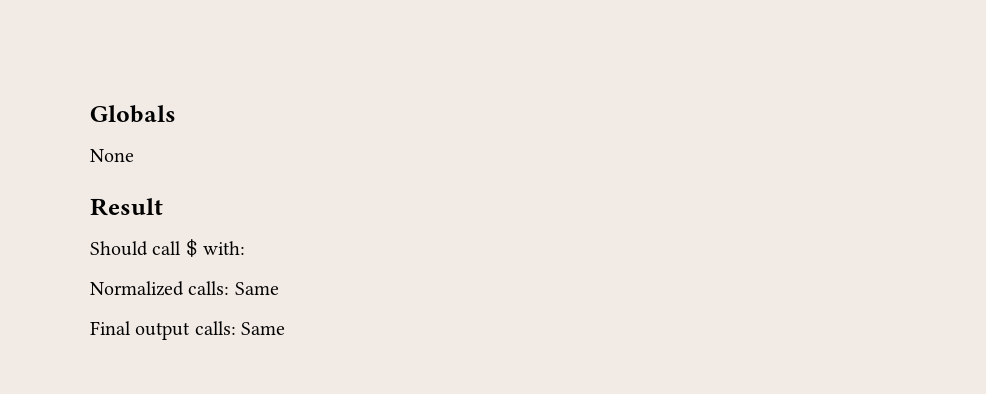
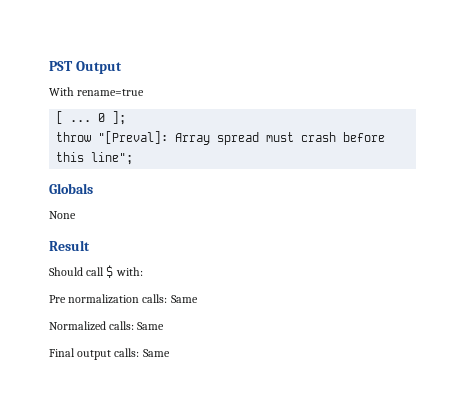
(90, 114) none -> [49,61,122,74] [49,87,145,96] [56,111,127,125] [56,131,386,145] [56,152,134,165] PST Output // With rename=true // [ ... 0 ]; // throw "[Preval]: Array spread must crash before this line"; //
(246, 248) none -> [49,294,198,304] // Pre normalization calls: Same

